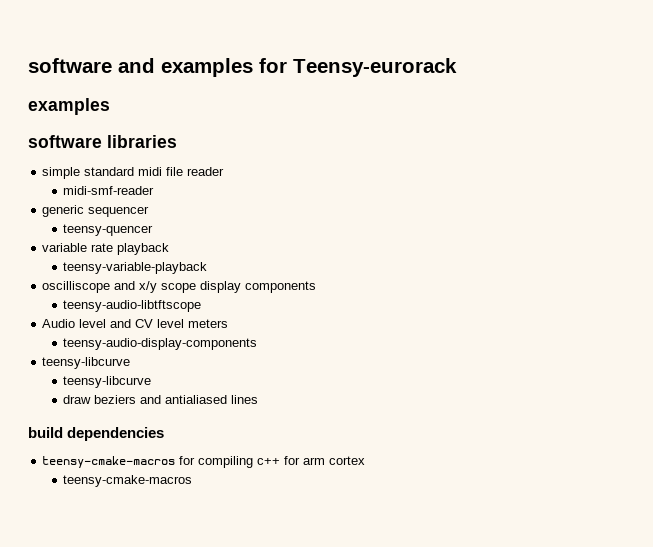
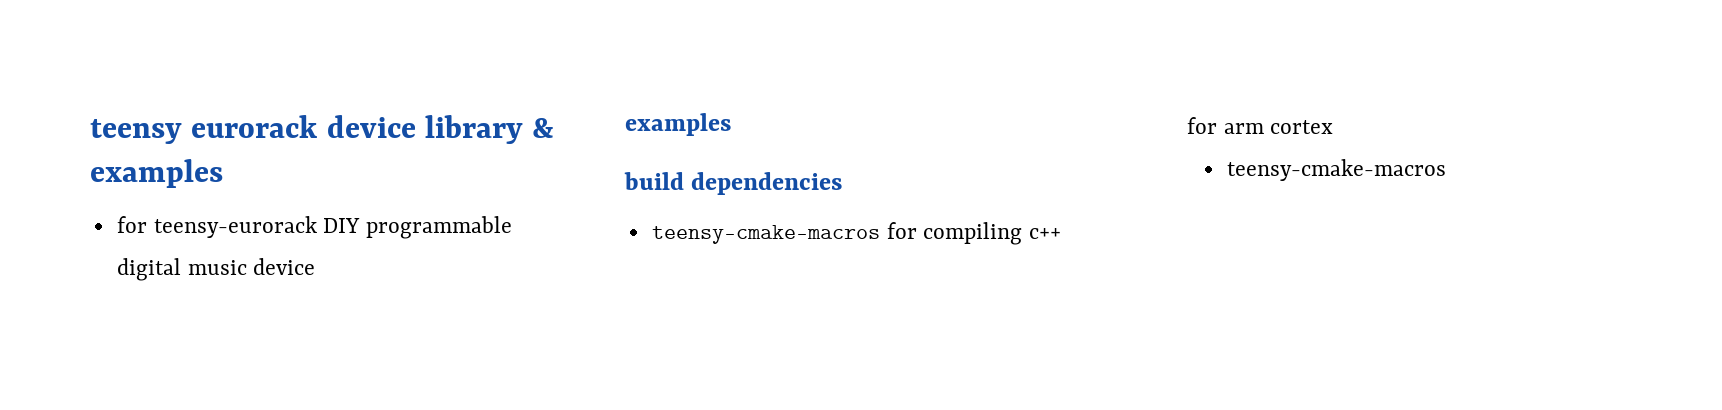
[28,58,457,77] [28,98,110,115] [28,135,177,148] [42,167,225,179] [63,186,155,195] [42,205,150,217] [63,224,154,236] [42,243,170,255] [63,262,208,274] [42,281,317,293] [63,300,202,312] [42,319,229,328] [63,338,258,350] [42,357,131,369] [63,376,152,388] [63,395,259,404] software and examples for Teensy-eurorack // examples // software libraries // simple standard midi file reader // midi-smf-reader // generic sequencer // teensy-quencer // variable rate playback // teensy-variable-playback // oscilliscope and x/y scope display components // teensy-audio-libtftscope // Audio level and CV level meters // teensy-audio-display-components // teensy-libcurve // teensy-libcurve // draw beziers and antialiased lines -> [90,115,555,144] [90,159,223,188] [116,216,512,239] [116,258,316,281] [625,113,731,136] teensy eurorack device library & examples // for teensy-eurorack DIY programmable digital music device // examples

